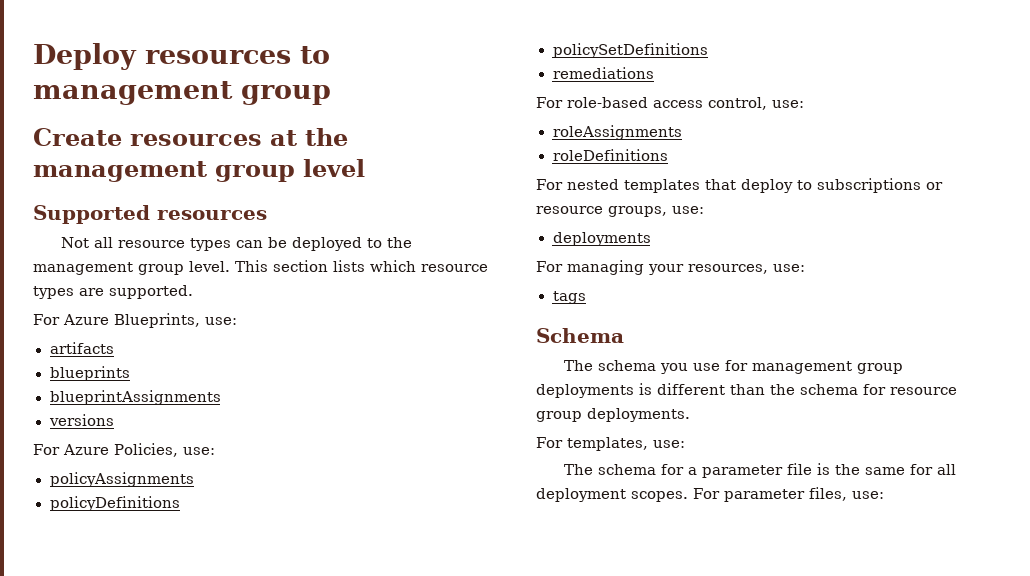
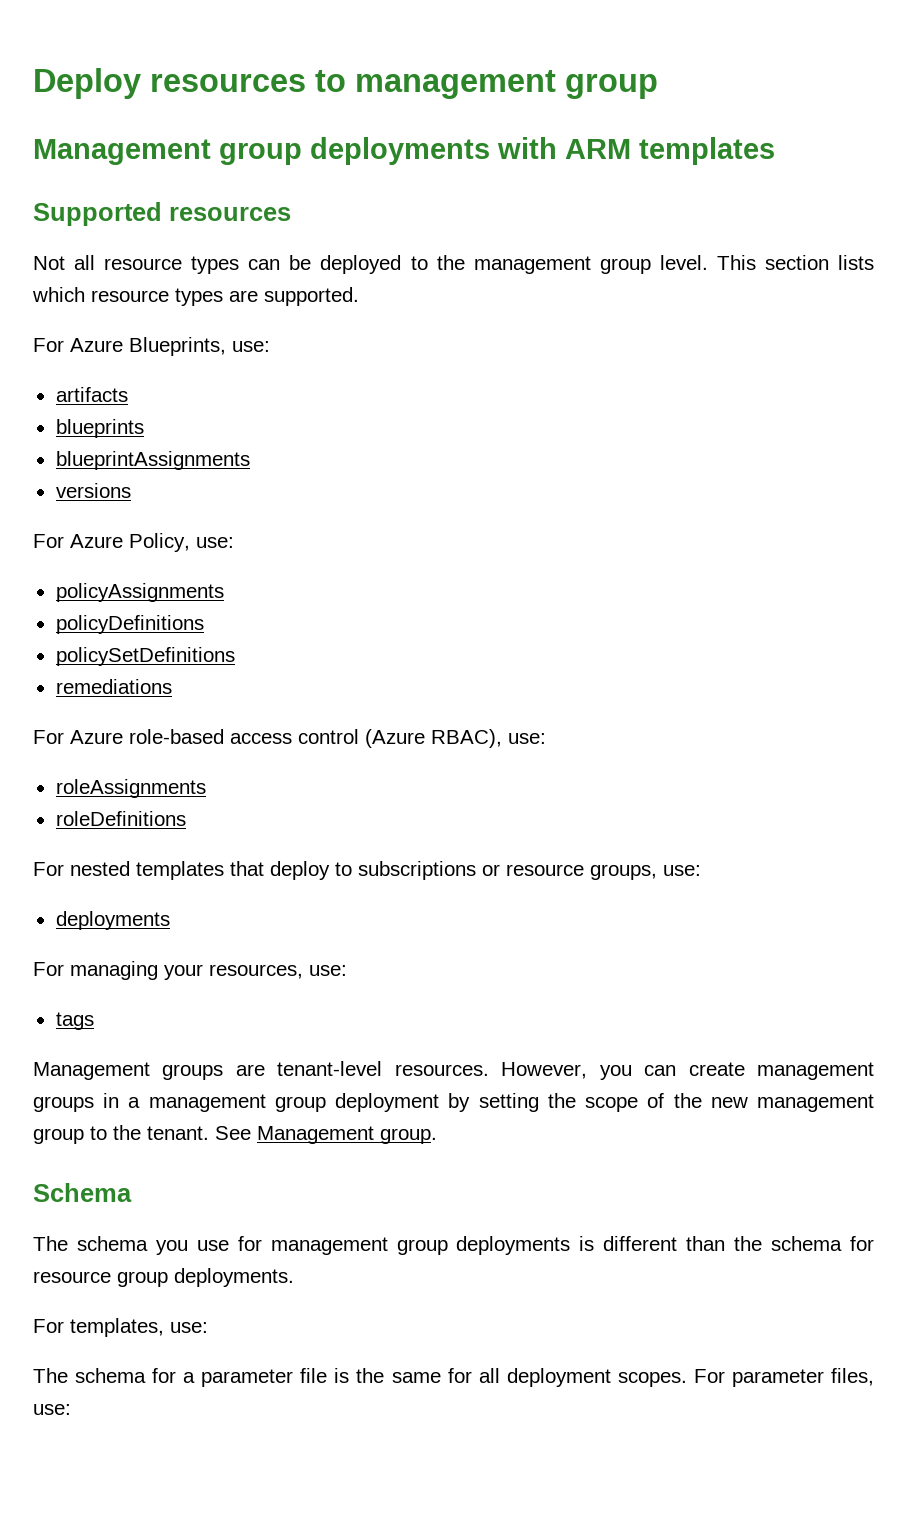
[33,128,348,146] [33,159,365,182] Create resources at the management group level -> [33,137,775,165] Management group deployments with ARM templates
[114,443,178,457] Policies, -> [129,533,190,552] Policy,
(563, 102) none -> [70,730,123,744] Azure
[708,97,767,110] control, -> [298,729,502,748] control (Azure RBAC),
(586, 297) none -> [33,1061,875,1080] [33,1093,875,1112] [33,1125,437,1144] // Management groups are tenant-level resources. However, you can create management groups in a management group deployment by setting the scope of the new management group to the tenant. See Management group.

